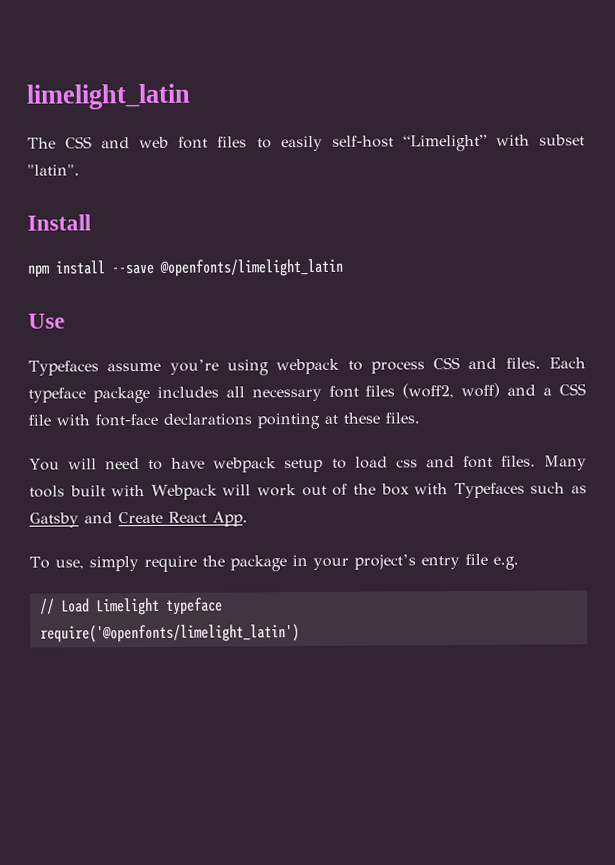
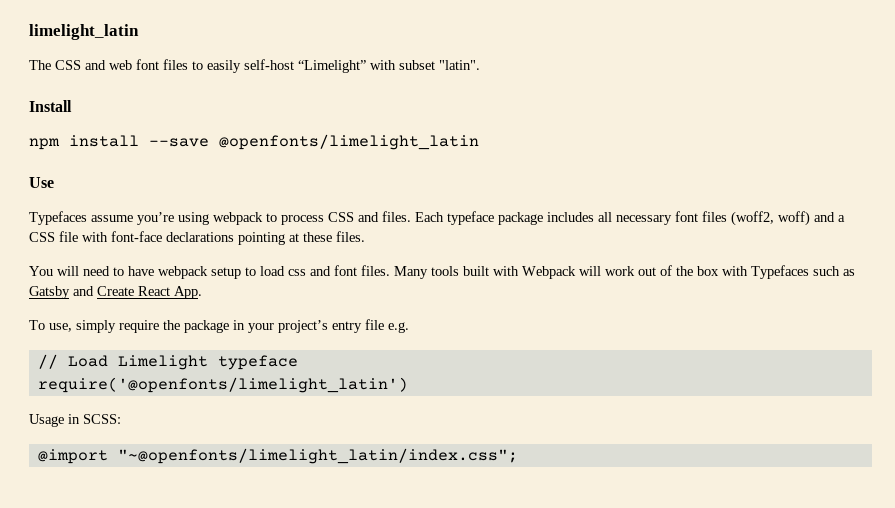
(300, 633) none -> [29,414,121,427] [37,448,518,464] // Usage in SCSS: // @import "~@openfonts/limelight_latin/index.css";

